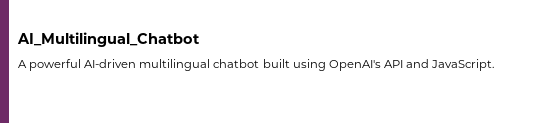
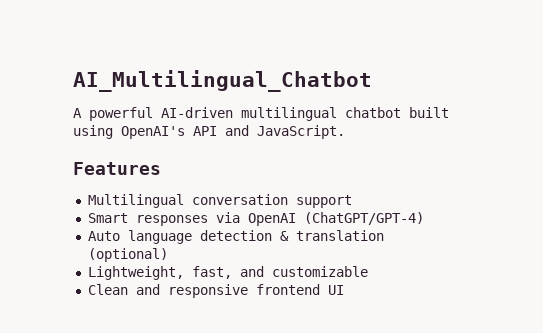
(495, 65) none -> [73,162,161,175] [87,194,352,208] [87,212,424,226] [87,230,384,244] [87,248,168,262] [87,266,368,280] [87,284,344,298] // Features // Multilingual conversation support // Smart responses via OpenAI (ChatGPT/GPT-4) // Auto language detection & translation (optional) // Lightweight, fast, and customizable // Clean and responsive frontend UI

